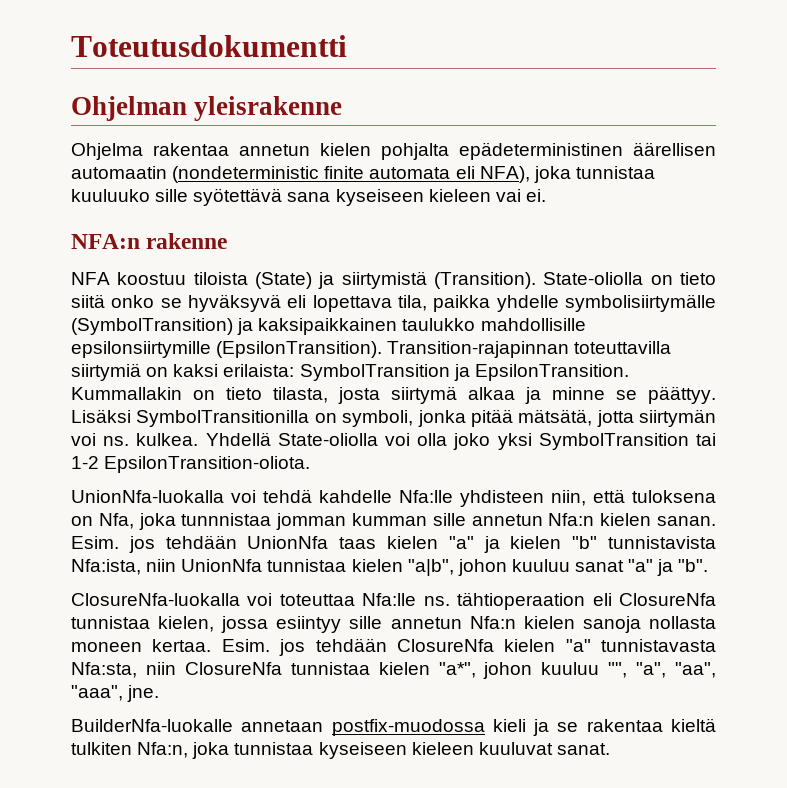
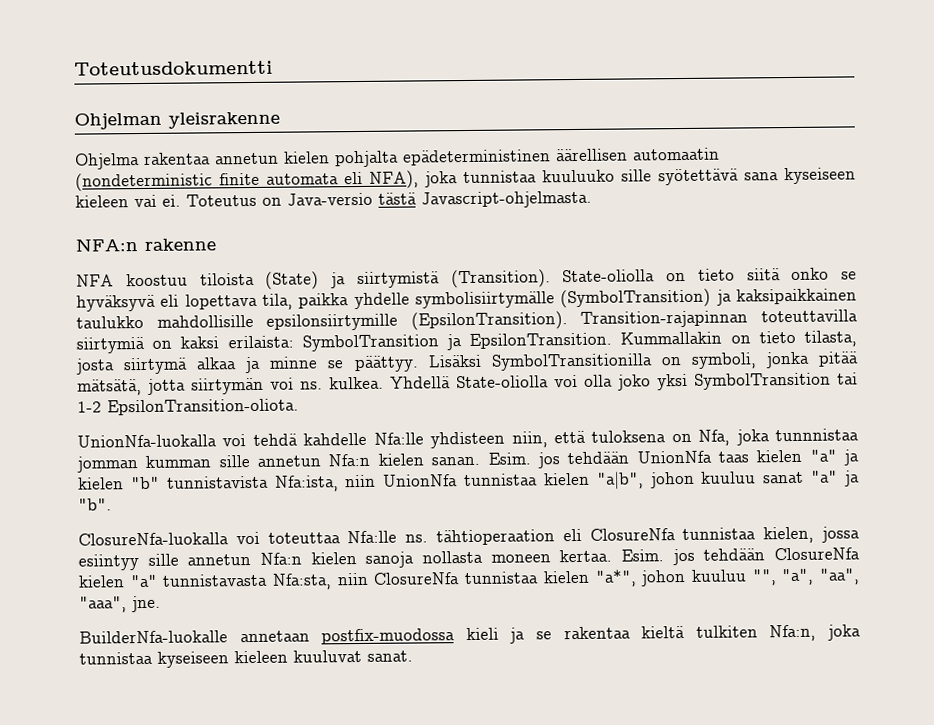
(546, 195) none -> [186,190,592,209] Toteutus on Java-versio tästä Javascript-ohjelmasta.

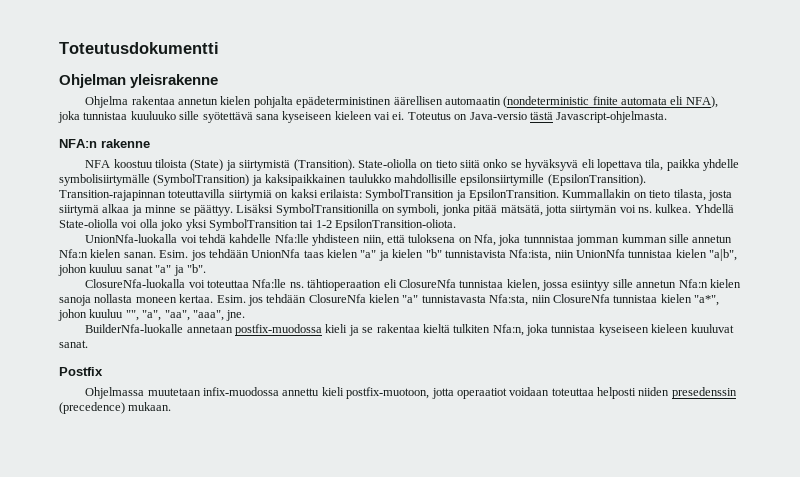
(413, 656) none -> [59,367,103,376] [85,387,737,399] [59,402,172,414] // Postfix // Ohjelmassa muutetaan infix-muodossa annettu kieli postfix-muotoon, jotta operaatiot voidaan toteuttaa helposti niiden presedenssin (precedence) mukaan.

